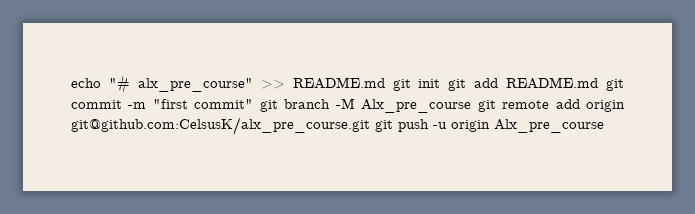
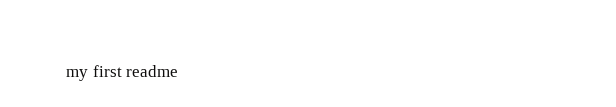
[71,75,624,94] [71,98,625,113] [71,117,604,135] echo "# alx_pre_course" >> README.md git init git add README.md git commit -m "first commit" git branch -M Alx_pre_course git remote add origin git@github.com:CelsusK/alx_pre_course.git git push -u origin Alx_pre_course -> [66,65,179,81] my first readme

